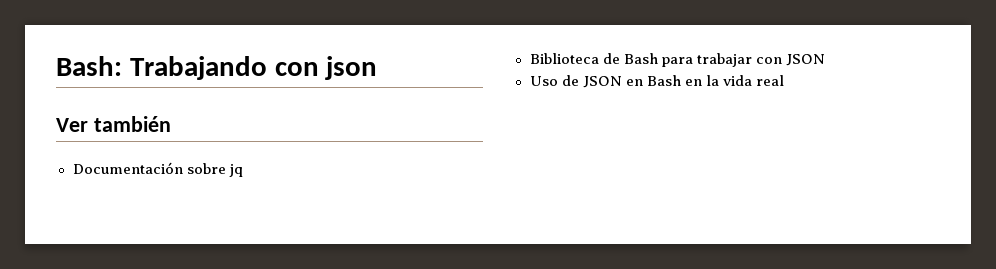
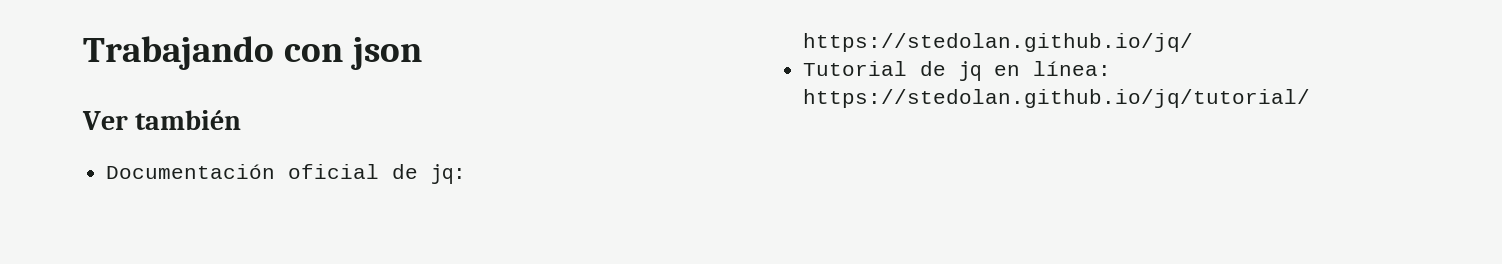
[56,56,122,76] Bash: -> (83, 53) none
[186,163,243,177] [529,53,825,67] [529,75,784,88] sobre jq // Biblioteca de Bash para trabajar con JSON // Uso de JSON en Bash en la vida real -> [288,164,467,184] [803,33,1194,52] [803,61,1112,81] [803,89,1311,108] oficial de jq: https://stedolan.github.io/jq/ // Tutorial de jq en línea: https://stedolan.github.io/jq/tutorial/

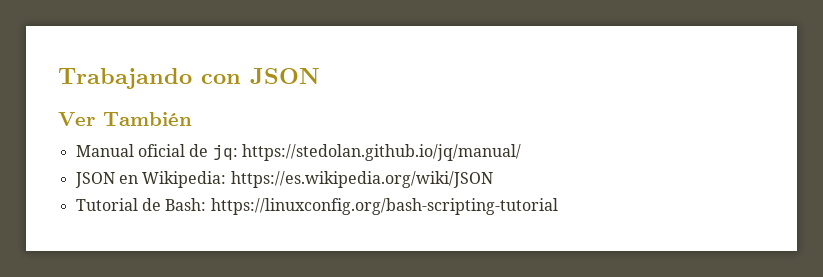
[350,37,422,70] json -> [250,68,320,84] JSON
[135,110,242,130] [106,164,276,179] también // Documentación -> [103,112,192,126] [75,144,134,157] También // Manual
[803,33,1194,52] [803,61,1112,81] [803,89,1311,108] https://stedolan.github.io/jq/ // Tutorial de jq en línea: https://stedolan.github.io/jq/tutorial/ -> [241,144,521,161] [74,171,493,188] [75,198,558,215] https://stedolan.github.io/jq/manual/ // JSON en Wikipedia: https://es.wikipedia.org/wiki/JSON // Tutorial de Bash: https://linuxconfig.org/bash-scripting-tutorial

